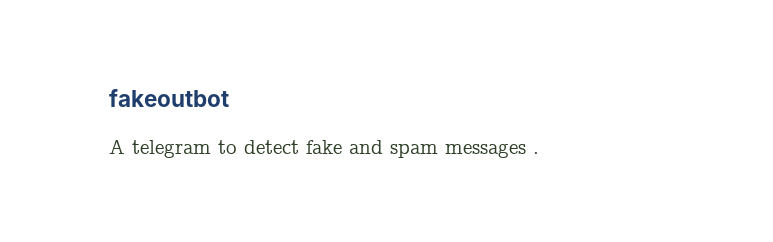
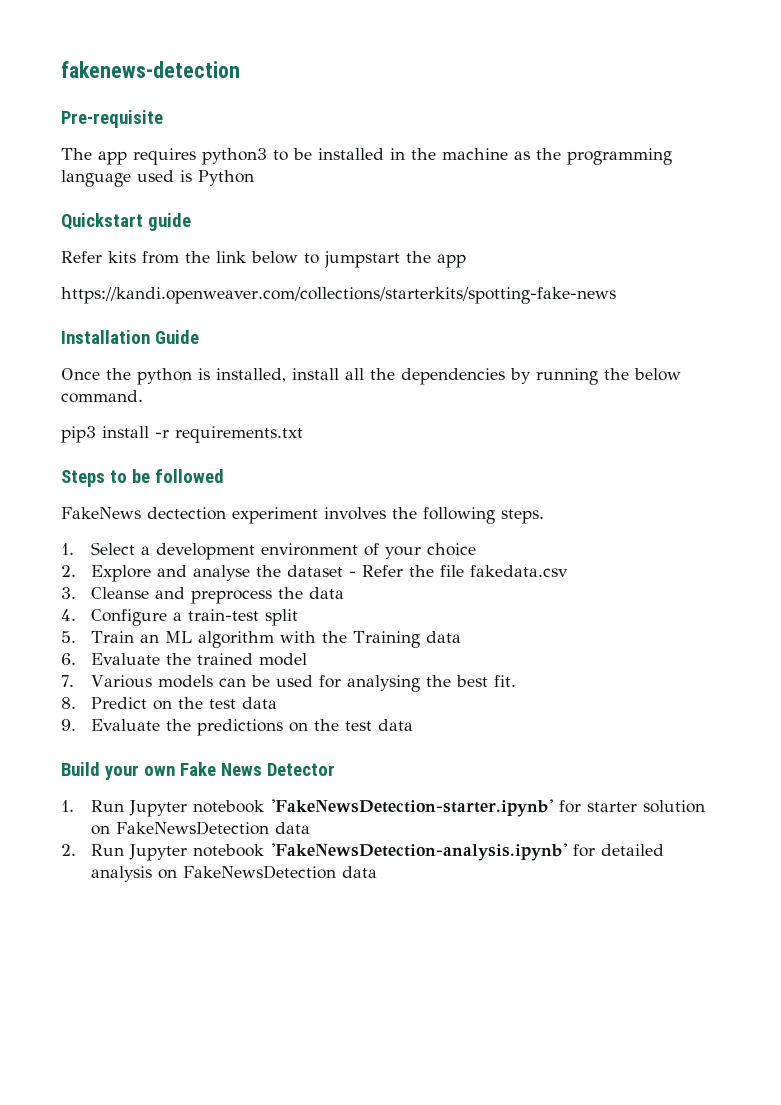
[109,89,229,107] [109,139,539,158] fakeoutbot // A telegram to detect fake and spam messages . -> [61,61,240,78] [61,110,163,128] [61,148,672,165] [61,170,254,187] [61,213,191,231] [61,251,466,268] [61,287,616,304] [61,330,199,344] [61,368,681,385] [61,390,143,403] [61,426,303,443] [61,469,224,487] [61,507,544,524] [61,542,476,560] [61,565,568,582] [61,587,344,604] [61,609,298,626] [61,631,461,648] [61,653,307,666] [61,675,516,692] [61,697,277,710] [61,719,413,736] [61,762,335,780] [61,799,705,817] [90,821,310,835] [61,843,664,861] [90,865,377,882] fakenews-detection // Pre-requisite // The app requires python3 to be installed in the machine as the programming language used is Python // Quickstart guide // Refer kits from the link below to jumpstart the app // https://kandi.openweaver.com/collections/starterkits/spotting-fake-news // Installation Guide // Once the python is installed, install all the dependencies by running the below command. // pip3 install -r requirements.txt // Steps to be followed // FakeNews dectection experiment involves the following steps. // 1. Select a development environment of your choice // 2. Explore and analyse the dataset - Refer the file fakedata.csv // 3. Cleanse and preprocess the data // 4. Configure a train-test split // 5. Train an ML algorithm with the Training data // 6. Evaluate the trained model // 7. Various models can be used for analysing the best fit. // 8. Predict on the test data // 9. Evaluate the predictions on the test data // Build your own Fake News Detector // 1. Run Jupyter notebook 'FakeNewsDetection-starter.ipynb' for starter solution on FakeNewsDetection data // 2. Run Jupyter notebook 'FakeNewsDetection-analysis.ipynb' for detailed analysis on FakeNewsDetection data

